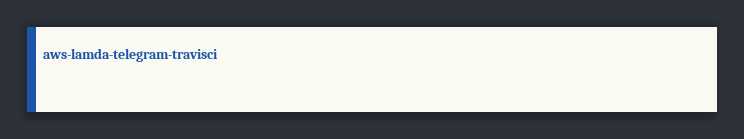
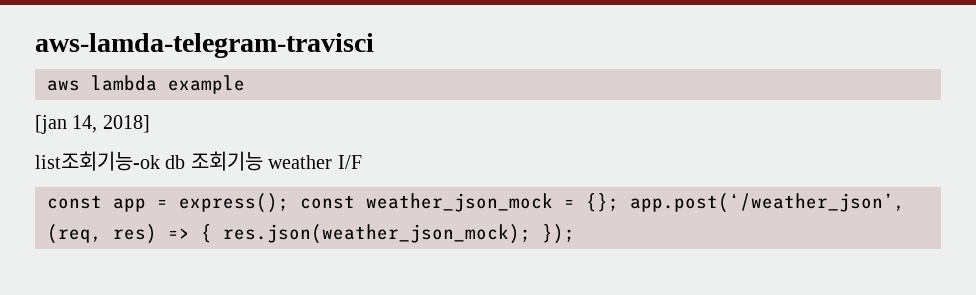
(218, 55) none -> [47,75,245,94] [35,115,150,134] [35,151,362,171] [47,193,905,213] [47,224,575,244] // aws lambda example // [jan 14, 2018] // list조회기능-ok db 조회기능 weather I/F // const app = express(); const weather_json_mock = {}; app.post(‘/weather_json’, (req, res) => { res.json(weather_json_mock); });

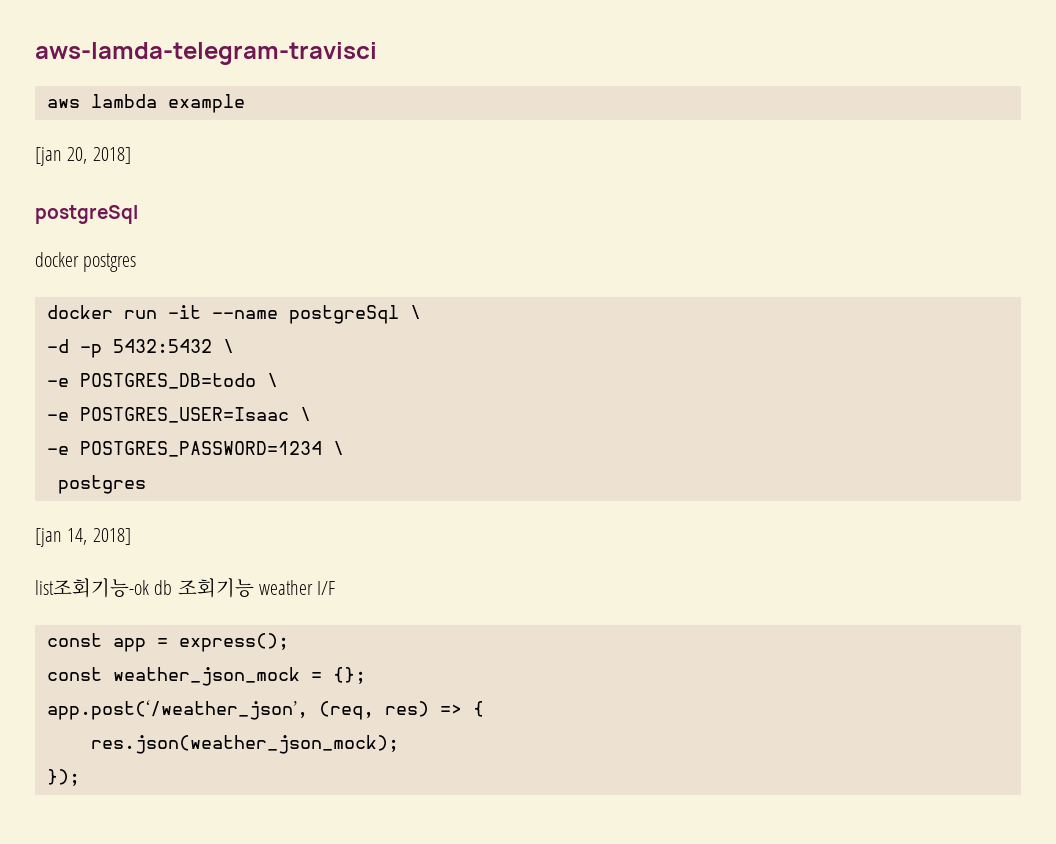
(245, 84) none -> [35,147,131,166] [35,205,138,224] [35,252,137,272] [46,305,421,324] [46,339,234,358] [46,373,278,389] [46,407,311,423] [46,441,344,457] [57,475,146,494] // [jan 20, 2018] // postgreSql // docker postgres // docker run -it --name postgreSql \ // -d -p 5432:5432 \ // -e POSTGRES_DB=todo \ // -e POSTGRES_USER=Isaac \ // -e POSTGRES_PASSWORD=1234 \ // postgres
(289, 203) none -> (289, 642) //
(619, 202) none -> (366, 675) //
(212, 233) none -> (484, 709) //
(531, 234) none -> (399, 744) //

